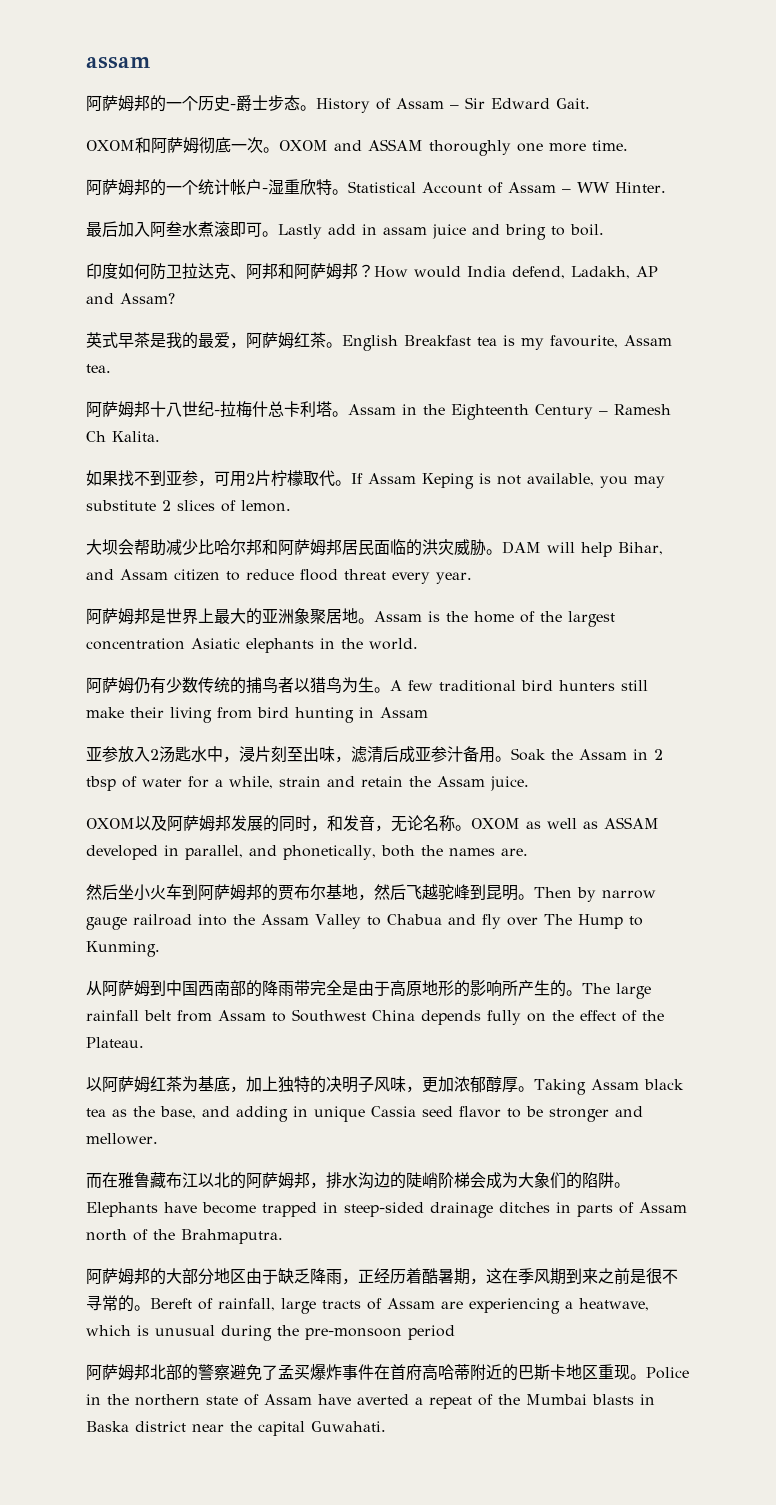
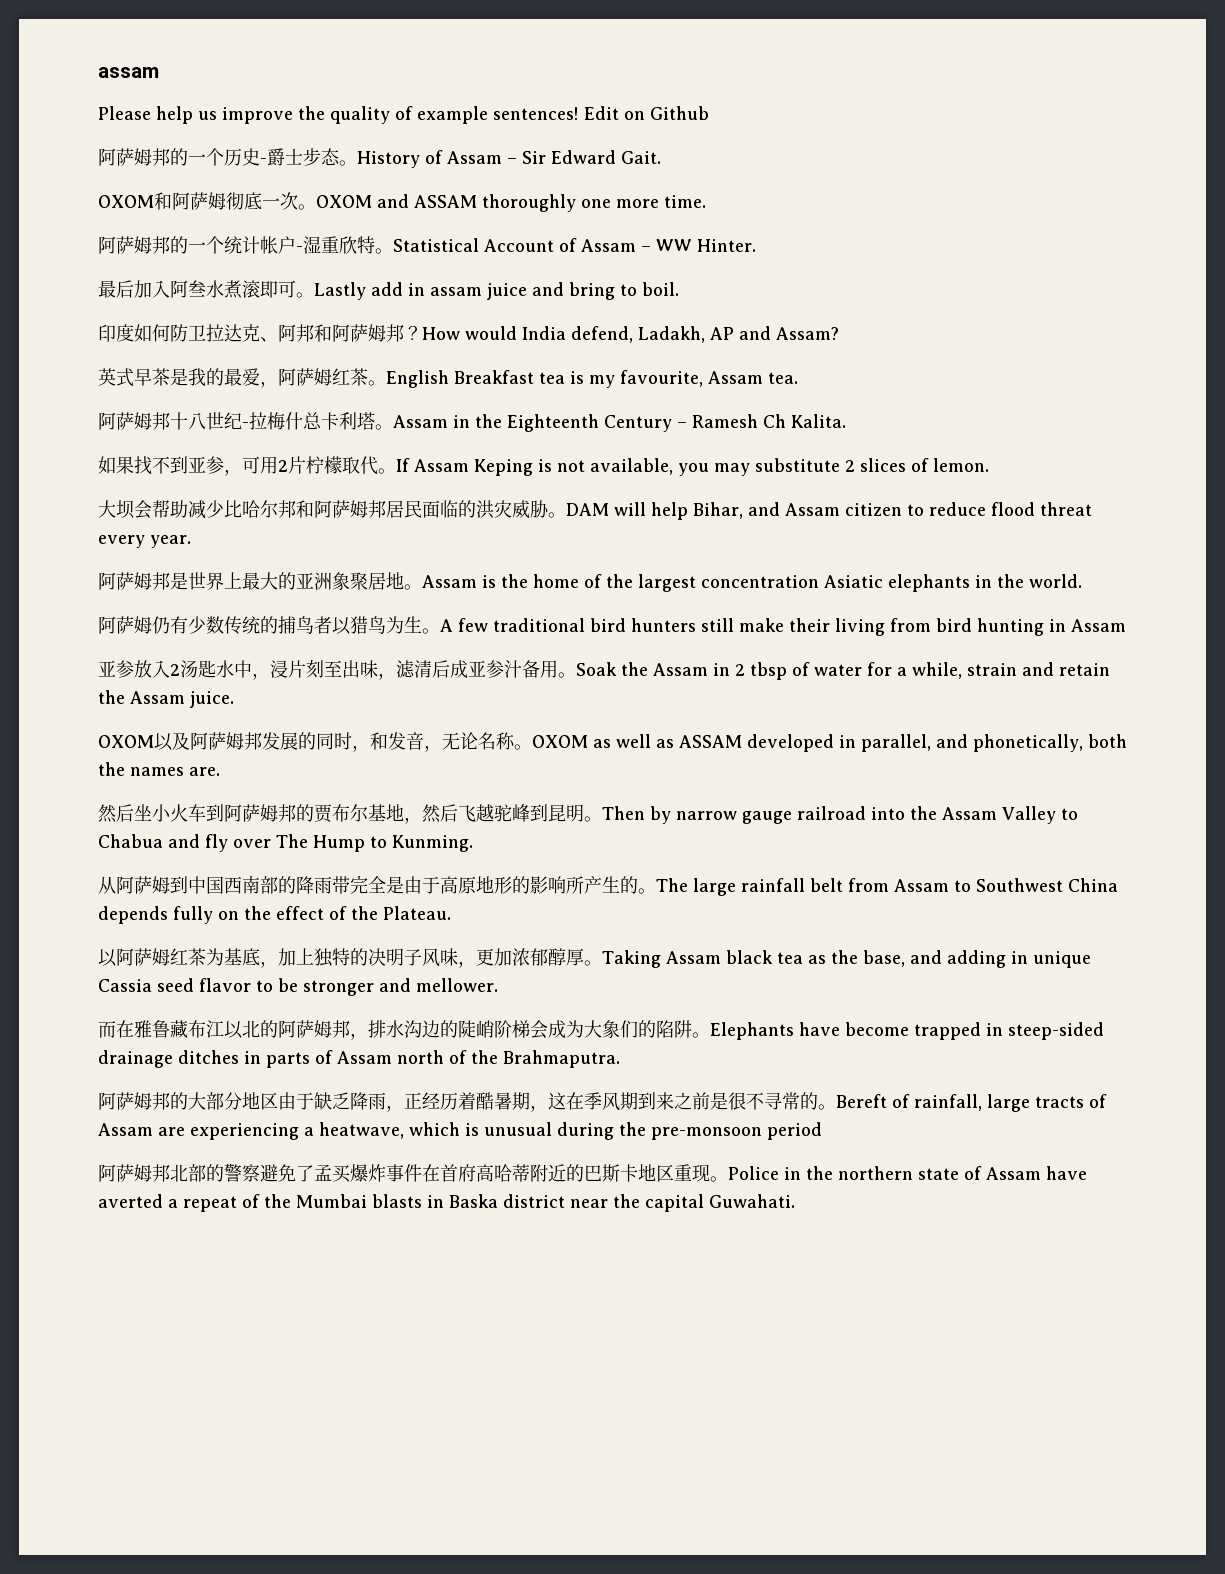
[86,57,151,69] assam -> [98,67,159,78] [98,106,709,124] assam // Please help us improve the quality of example sentences! Edit on Github

